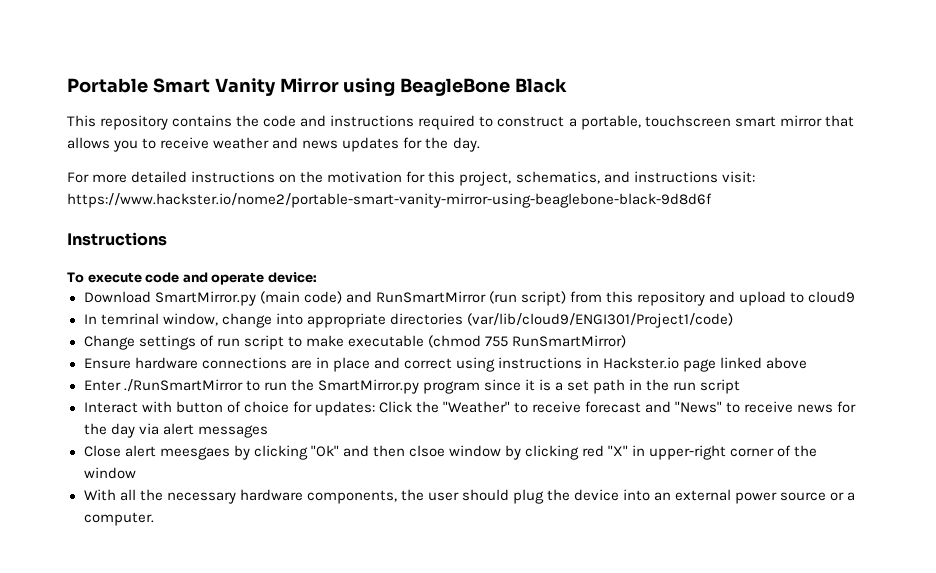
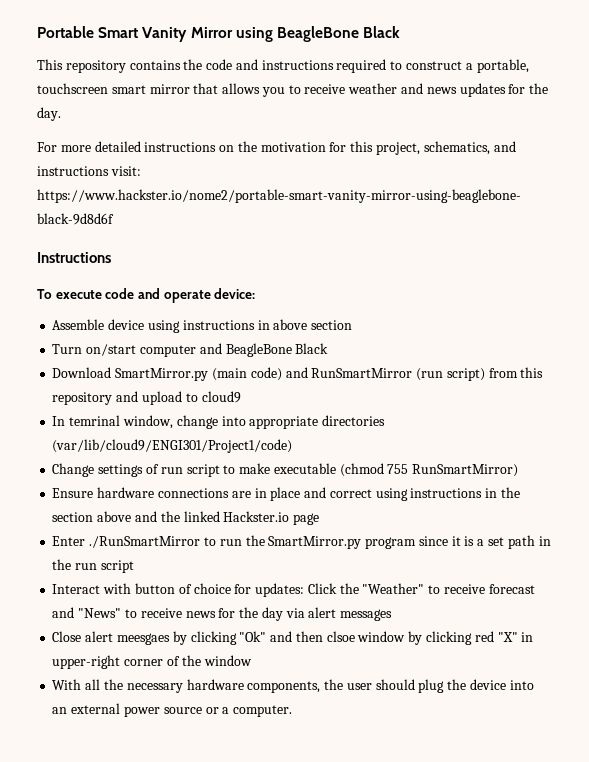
(317, 277) none -> [52,319,353,333] [52,343,329,357] // Assemble device using instructions in above section // Turn on/start computer and BeagleBone Black
(599, 362) none -> [500,487,520,498] [52,511,220,522] the section above and the linked
[720,357,808,369] linked above -> (320, 519) none

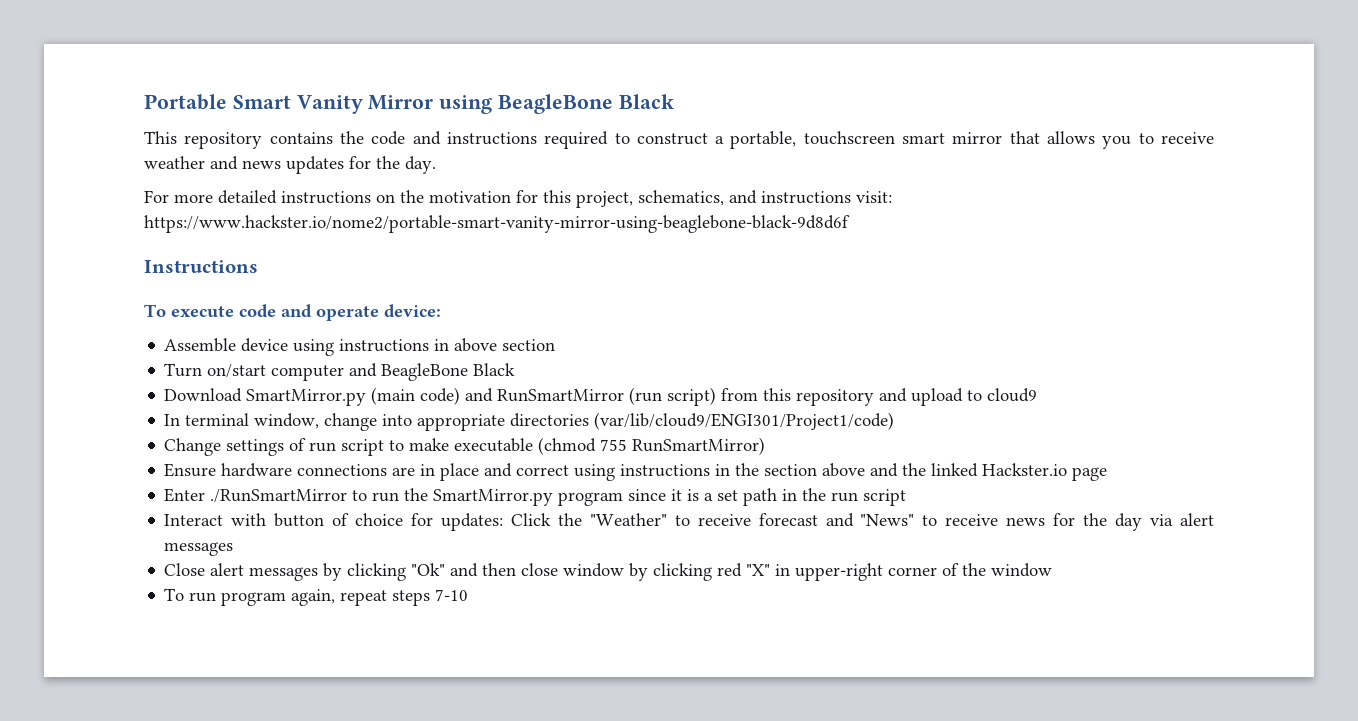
[69,415,121,426] temrinal -> [185,413,250,426] terminal
[116,633,170,645] meesgaes -> [249,567,319,581] messages
[326,631,355,642] clsoe -> [521,563,559,576] close
[52,679,534,693] [52,703,293,717] With all the necessary hardware components, the user should plug the device into an external power source or a computer. -> [164,588,469,606] To run program again, repeat steps 7-10

